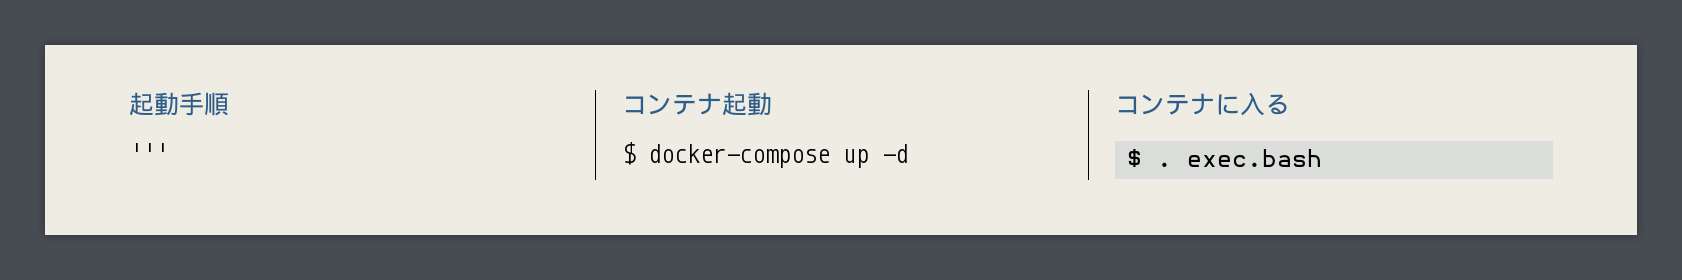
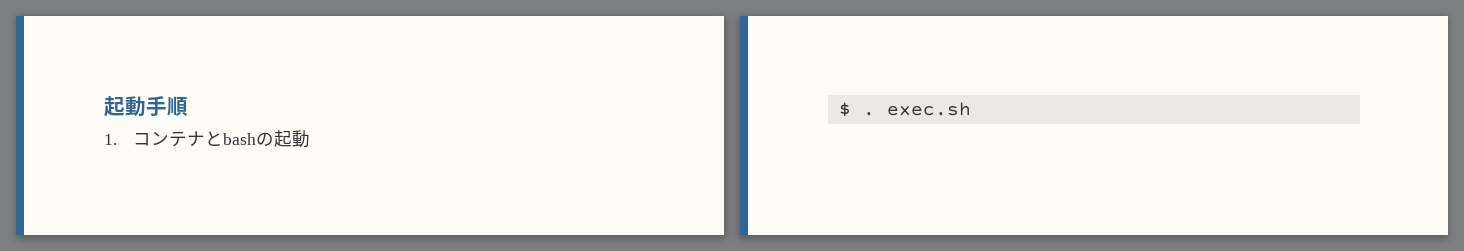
[129,143,168,162] [622,92,772,116] [622,142,908,168] [1115,92,1290,116] ''' // コンテナ起動 // $ docker-compose up -d // コンテナに入る -> [104,130,310,148] 1.コンテナとbashの起動
[1187,149,1322,167] exec.bash -> [886,102,971,116] exec.sh

